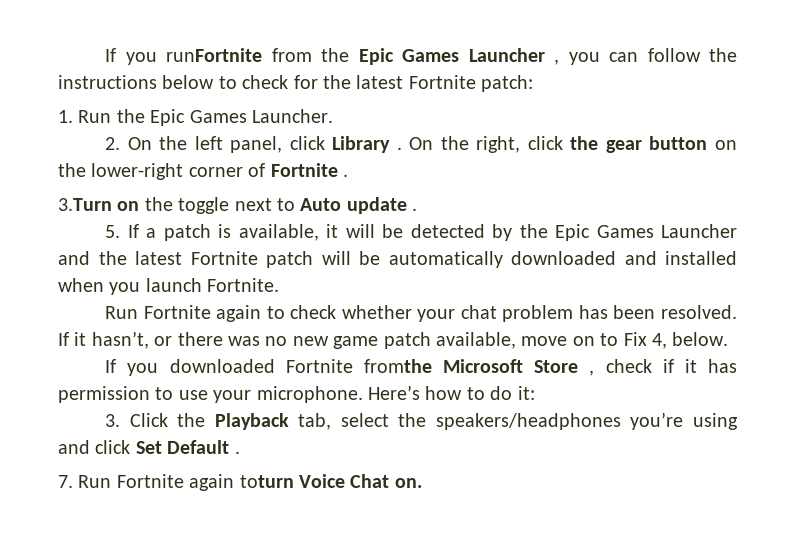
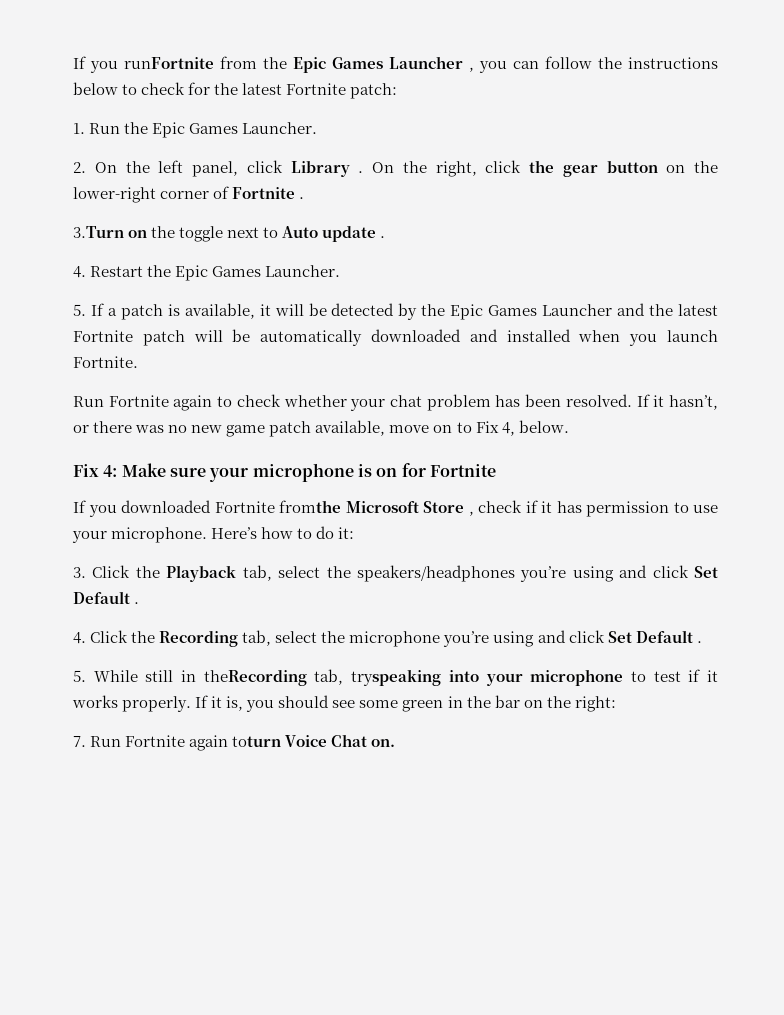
(418, 209) none -> [73,265,341,281] // 4. Restart the Epic Games Launcher.
(729, 339) none -> [73,463,496,482] // Fix 4: Make sure your microphone is on for Fortnite
(240, 452) none -> [73,630,702,647] [73,669,719,686] [72,695,616,712] // 4. Click the Recording tab, select the microphone you’re using and click Set Default . // 5. While still in theRecording tab, tryspeaking into your microphone to test if it works properly. If it is, you should see some green in the bar on the right:

